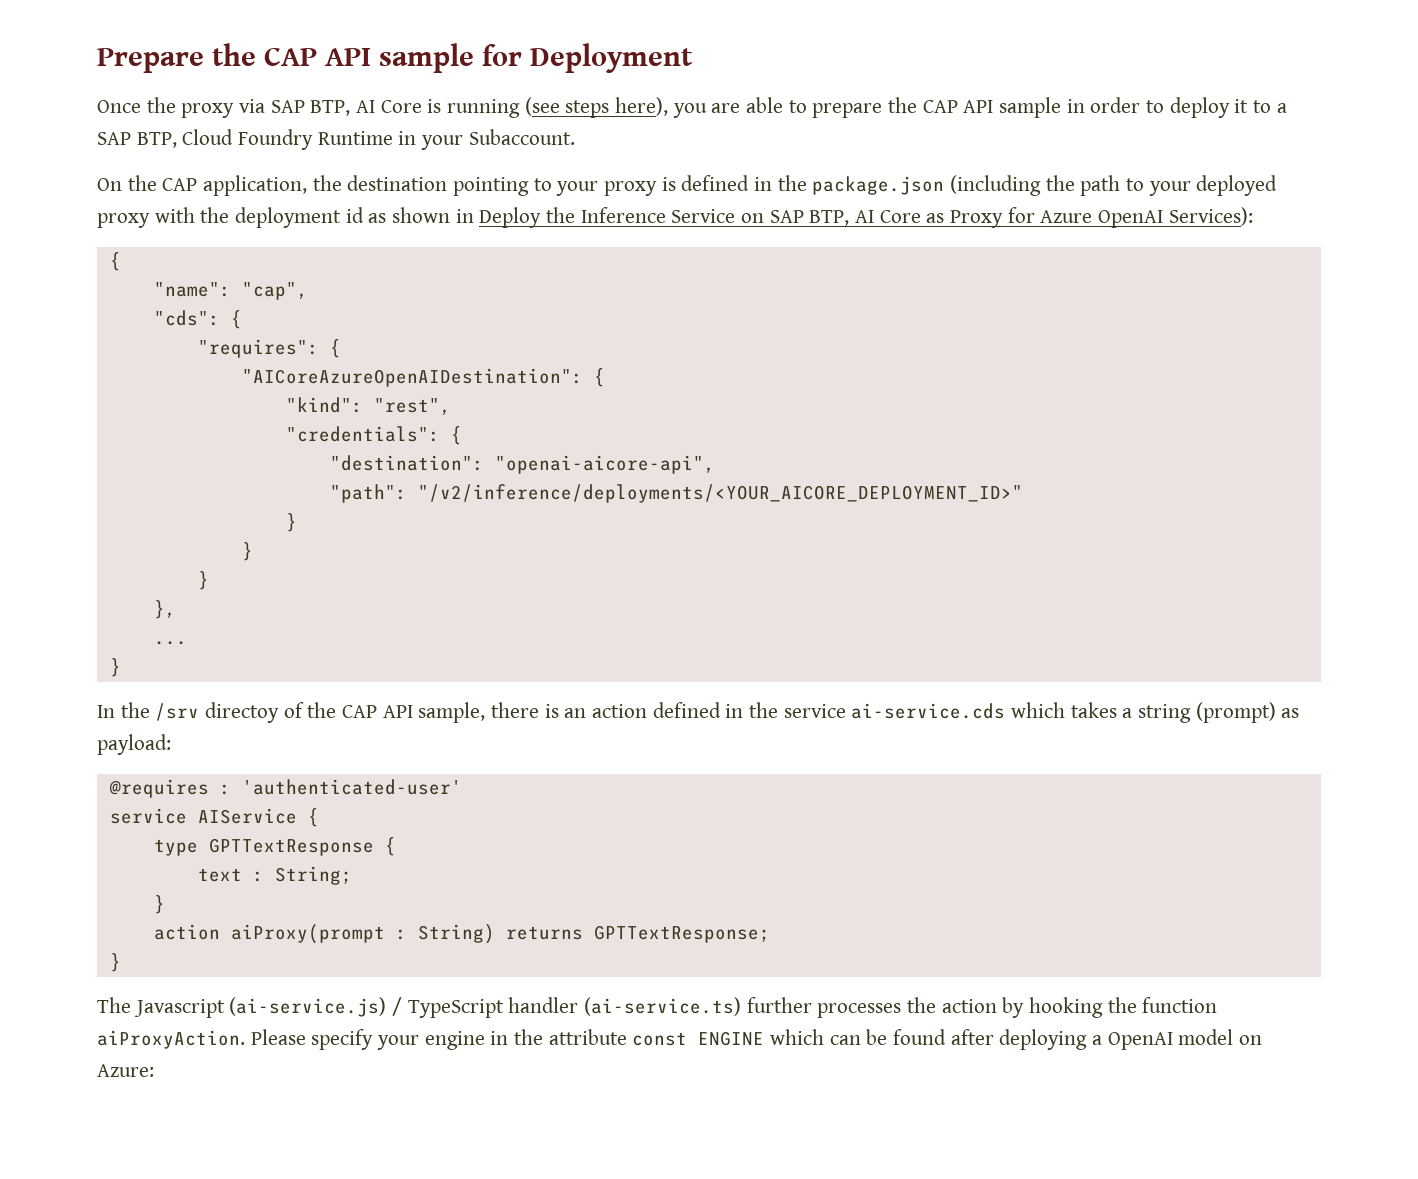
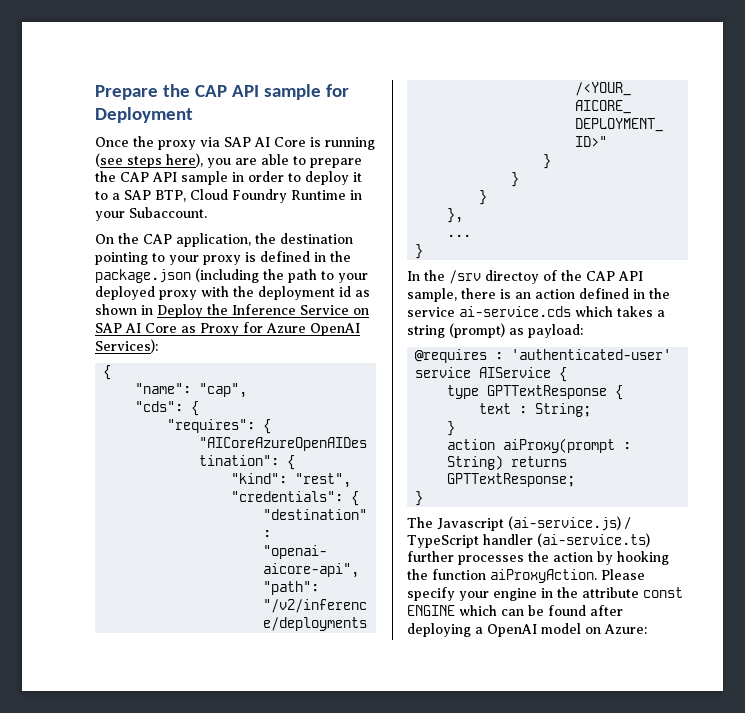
[310,100,351,116] BTP, -> (251, 142) none
[809,210,850,226] BTP, -> (122, 328) none

